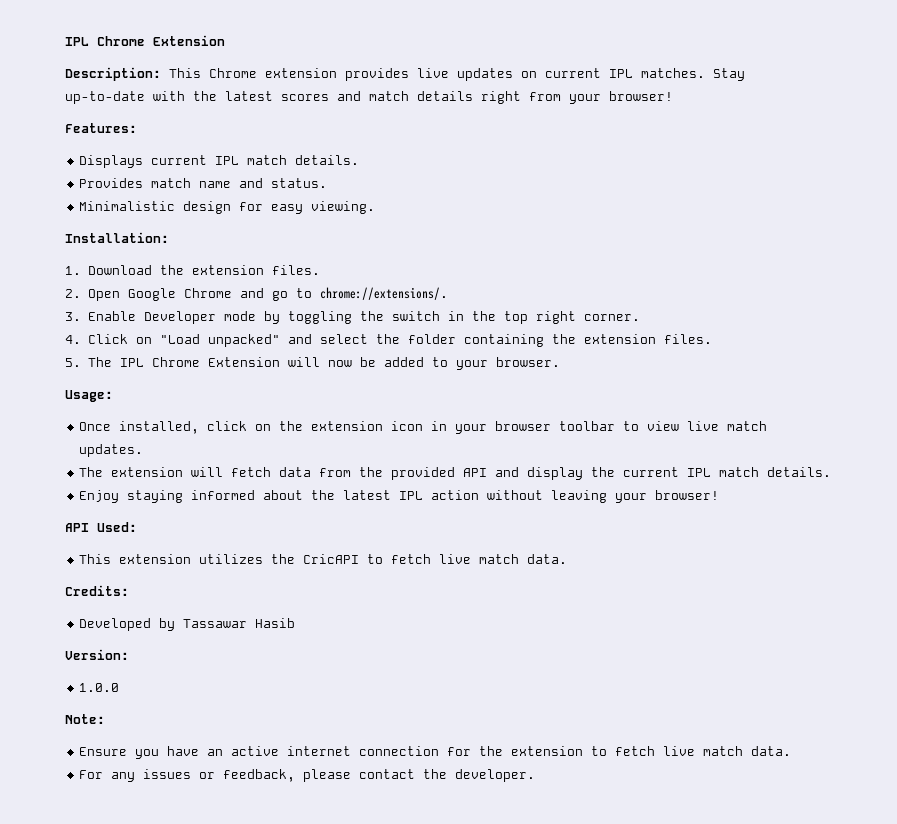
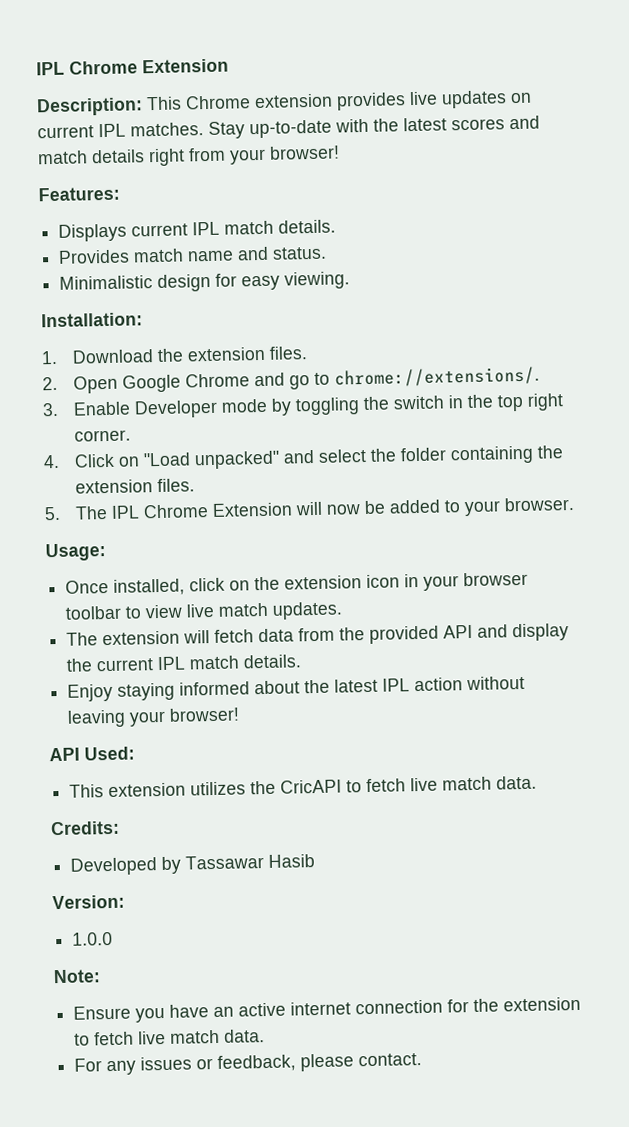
[359,769,536,782] contact the developer. -> [358,1052,423,1067] contact.

